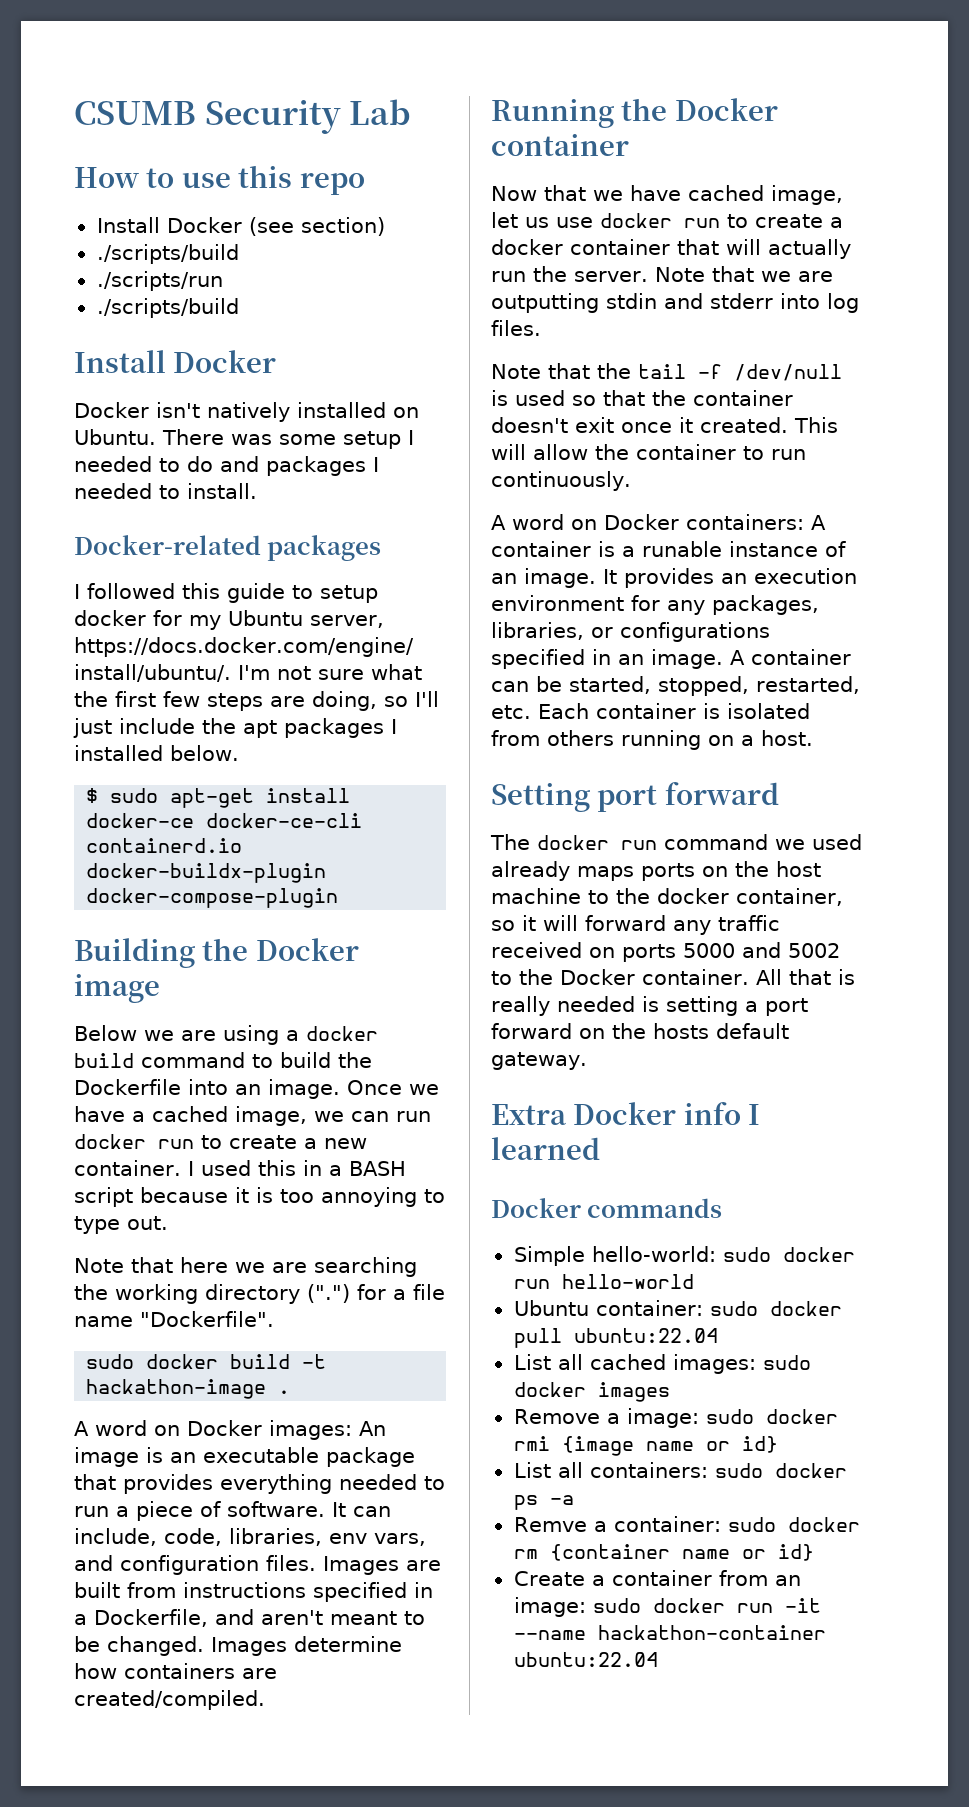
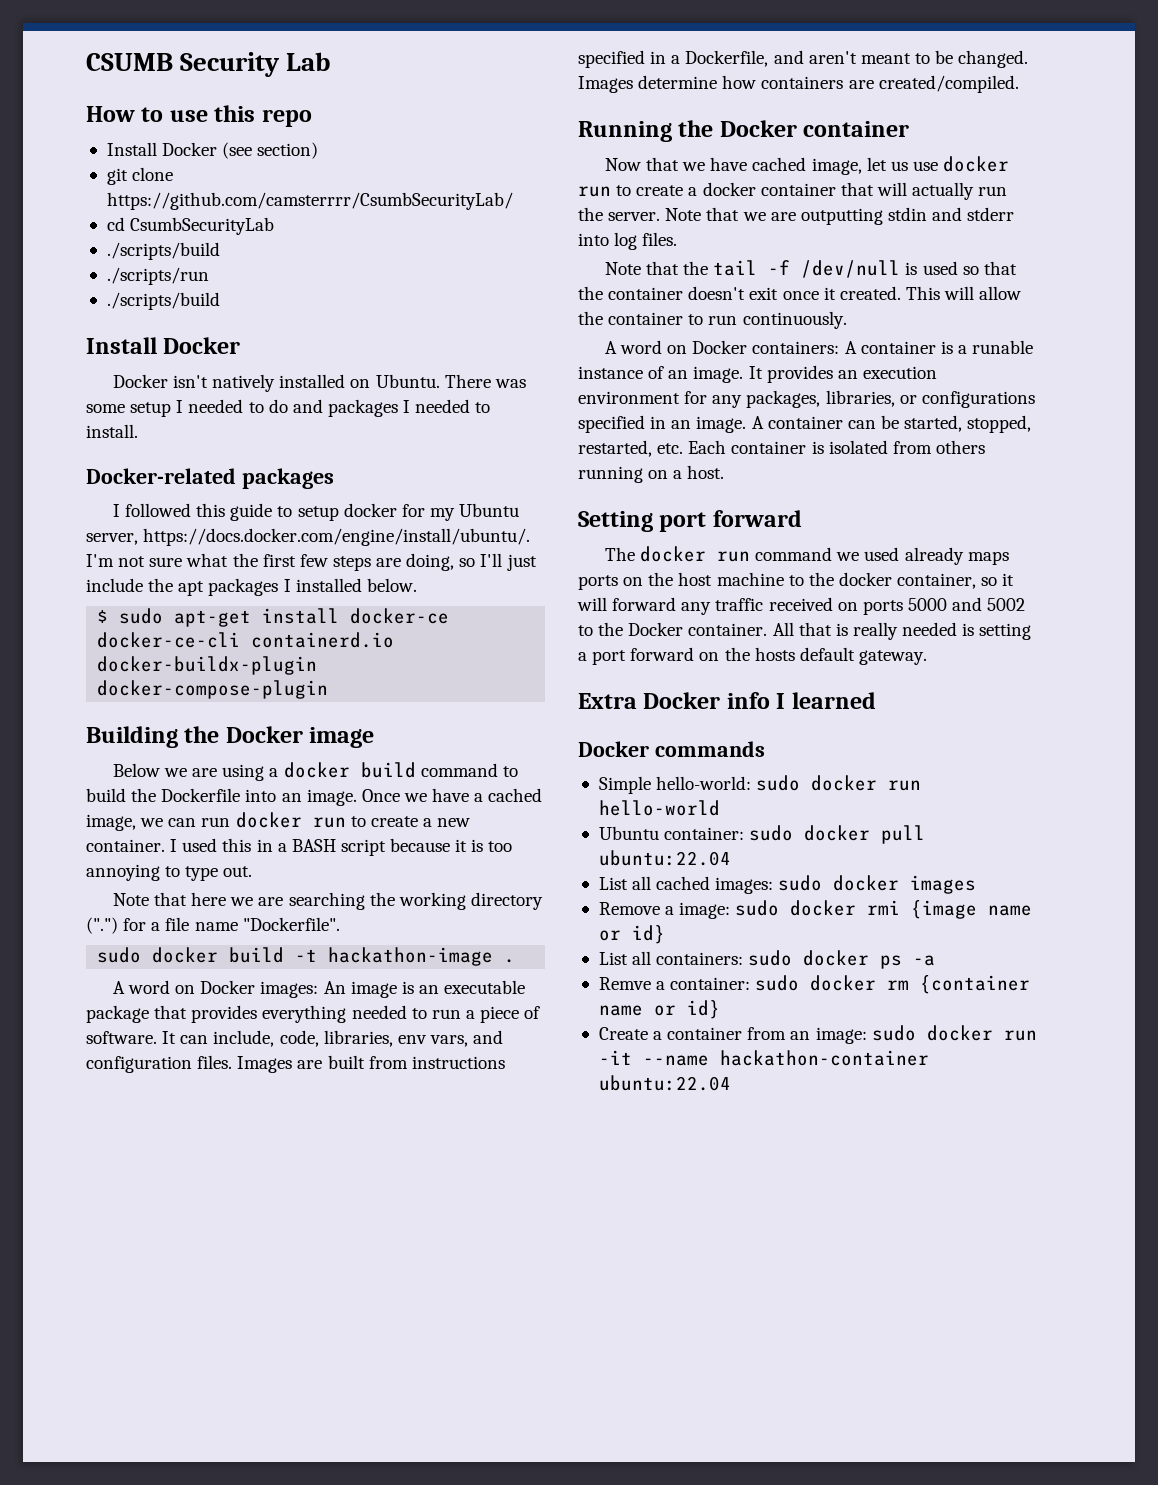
(385, 226) none -> [106,167,174,185] [106,192,513,210] [106,217,275,235] // git clone https://github.com/camsterrrr/CsumbSecurityLab/ // cd CsumbSecurityLab

